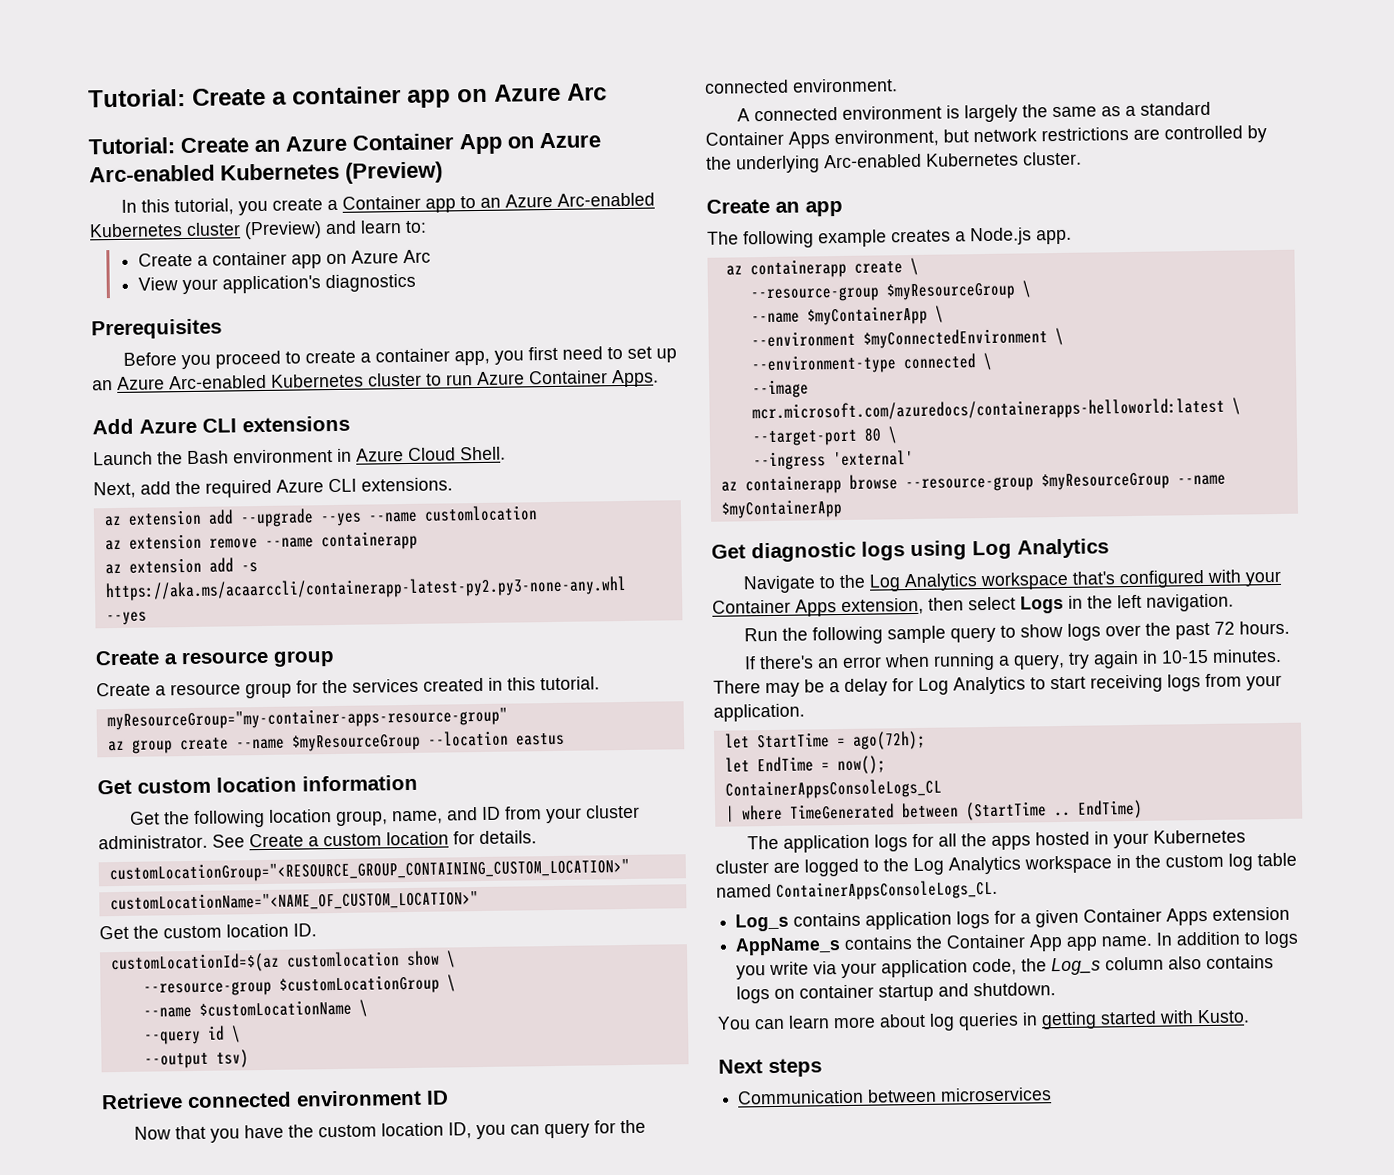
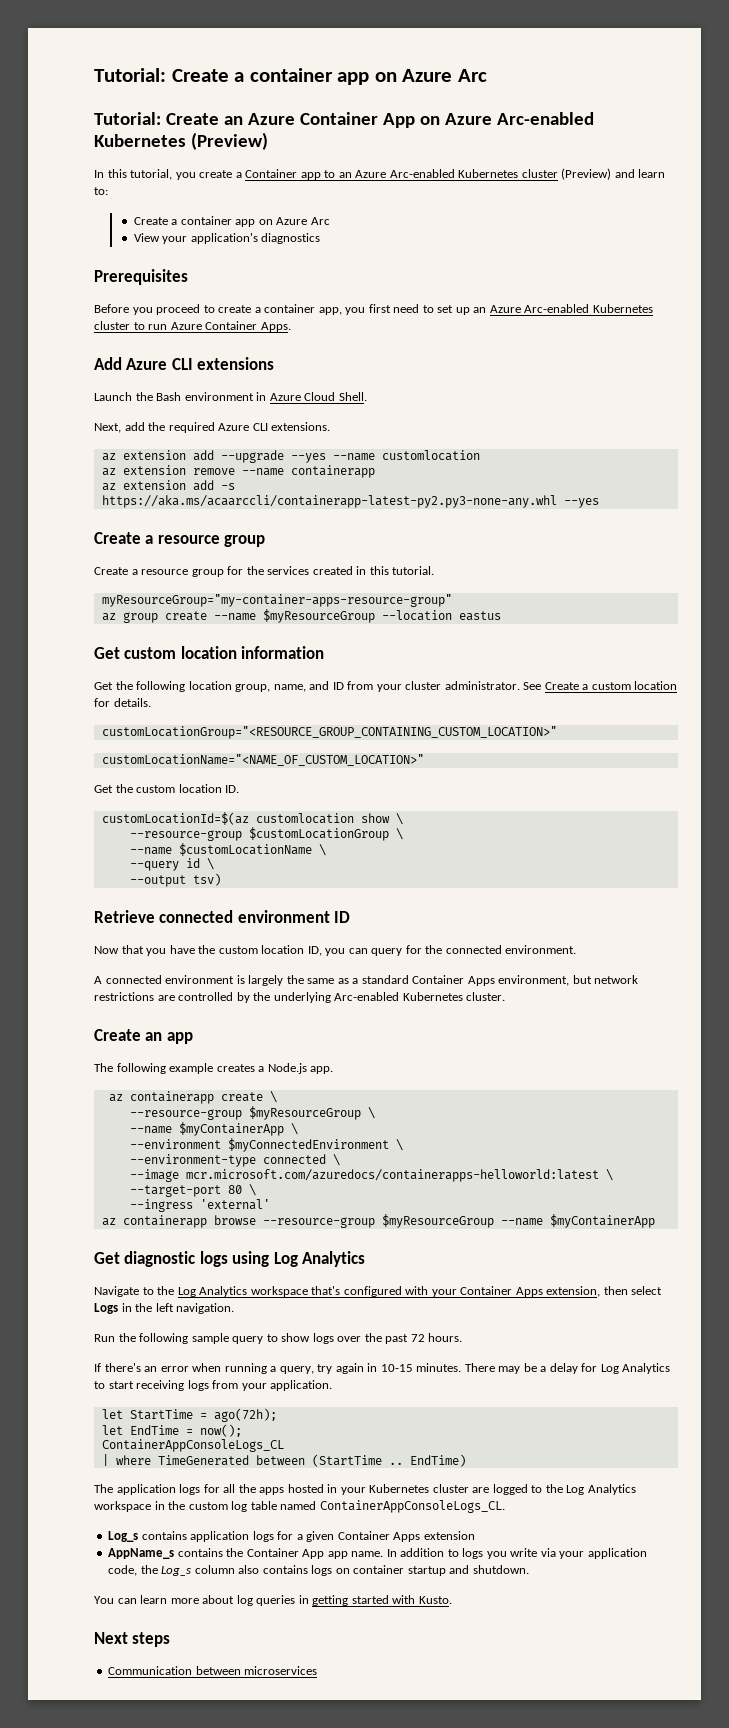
[724,778,942,800] ContainerAppsConsoleLogs_CL -> [101,1439,284,1452] ContainerAppConsoleLogs_CL
[776,879,998,901] ContainerAppsConsoleLogs_CL. -> [319,1500,505,1513] ContainerAppConsoleLogs_CL.

